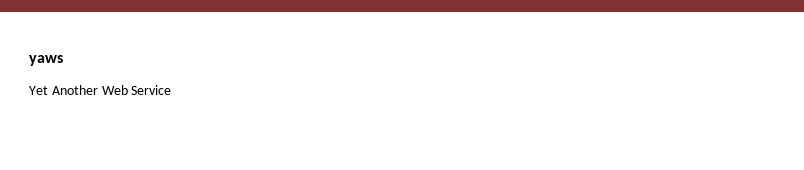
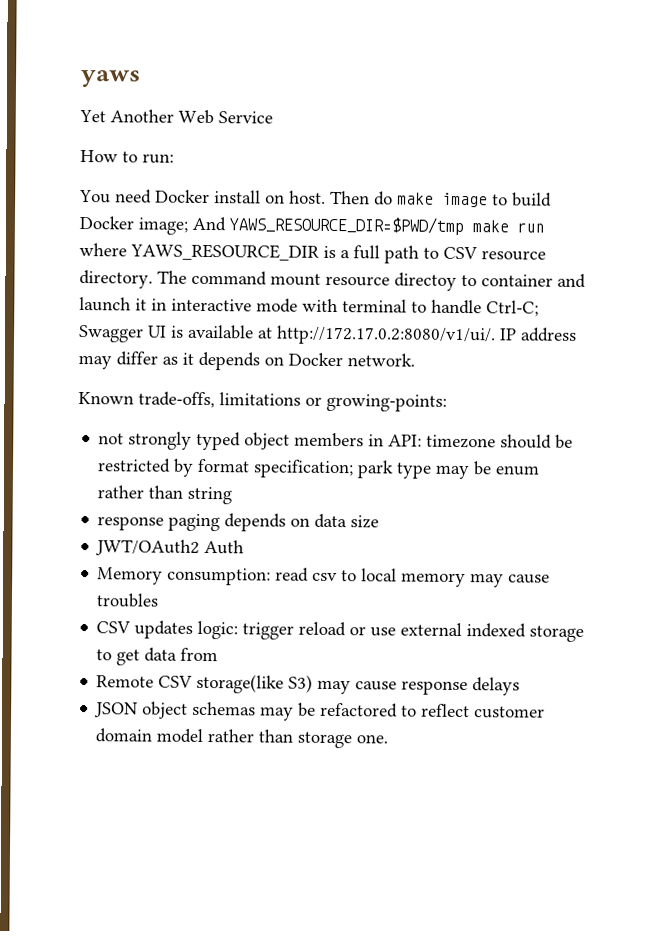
(172, 90) none -> [80,150,174,164] [79,189,552,208] [79,216,545,236] [79,243,546,264] [79,270,586,291] [79,297,539,317] [78,324,577,346] [78,351,415,371] [78,391,447,412] [98,431,574,451] [97,458,541,480] [97,485,233,505] [97,513,380,532] [95,539,245,556] [97,567,551,588] [96,593,160,608] [96,620,585,642] [96,647,219,666] [96,673,521,696] [94,701,546,721] [95,728,389,749] // How to run: // You need Docker install on host. Then do make image to build Docker image; And YAWS_RESOURCE_DIR=$PWD/tmp make run where YAWS_RESOURCE_DIR is a full path to CSV resource directory. The command mount resource directoy to container and launch it in interactive mode with terminal to handle Ctrl-C; Swagger UI is available at http://172.17.0.2:8080/v1/ui/. IP address may differ as it depends on Docker network. // Known trade-offs, limitations or growing-points: // not strongly typed object members in API: timezone should be restricted by format specification; park type may be enum rather than string // response paging depends on data size // JWT/OAuth2 Auth // Memory consumption: read csv to local memory may cause troubles // CSV updates logic: trigger reload or use external indexed storage to get data from // Remote CSV storage(like S3) may cause response delays // JSON object schemas may be refactored to reflect customer domain model rather than storage one.

